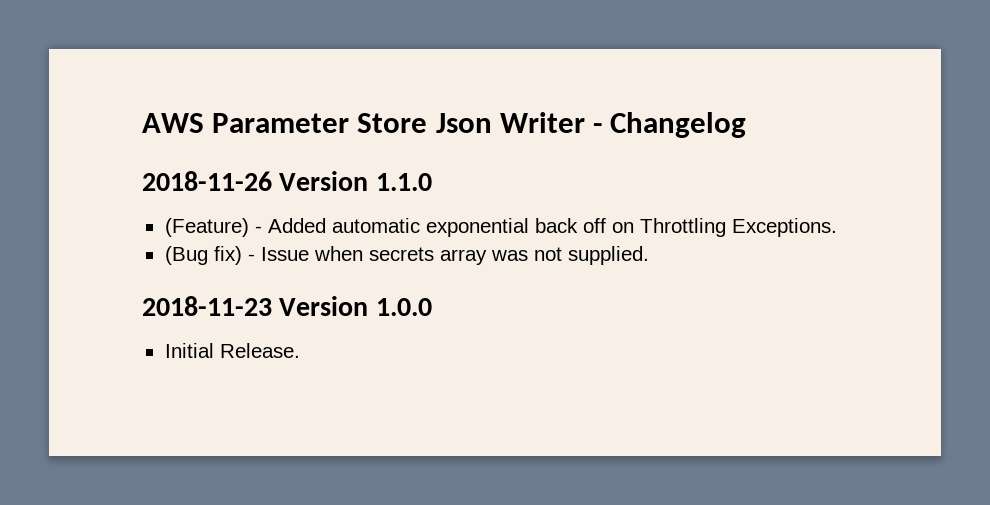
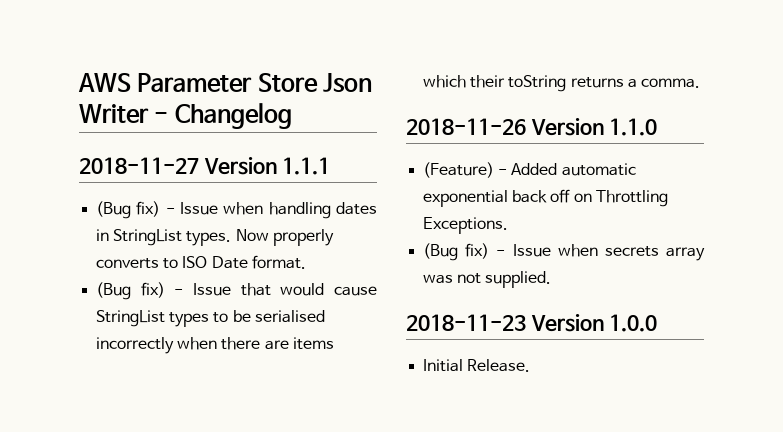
(747, 125) none -> [79,157,331,175] [96,201,377,219] [96,229,334,246] [96,255,306,269] [96,282,377,300] [96,310,325,327] [96,337,334,354] [423,75,700,92] // 2018-11-27 Version 1.1.1 // (Bug fix) - Issue when handling dates in StringList types. Now properly converts to ISO Date format. // (Bug fix) - Issue that would cause StringList types to be serialised incorrectly when there are items which their toString returns a comma.

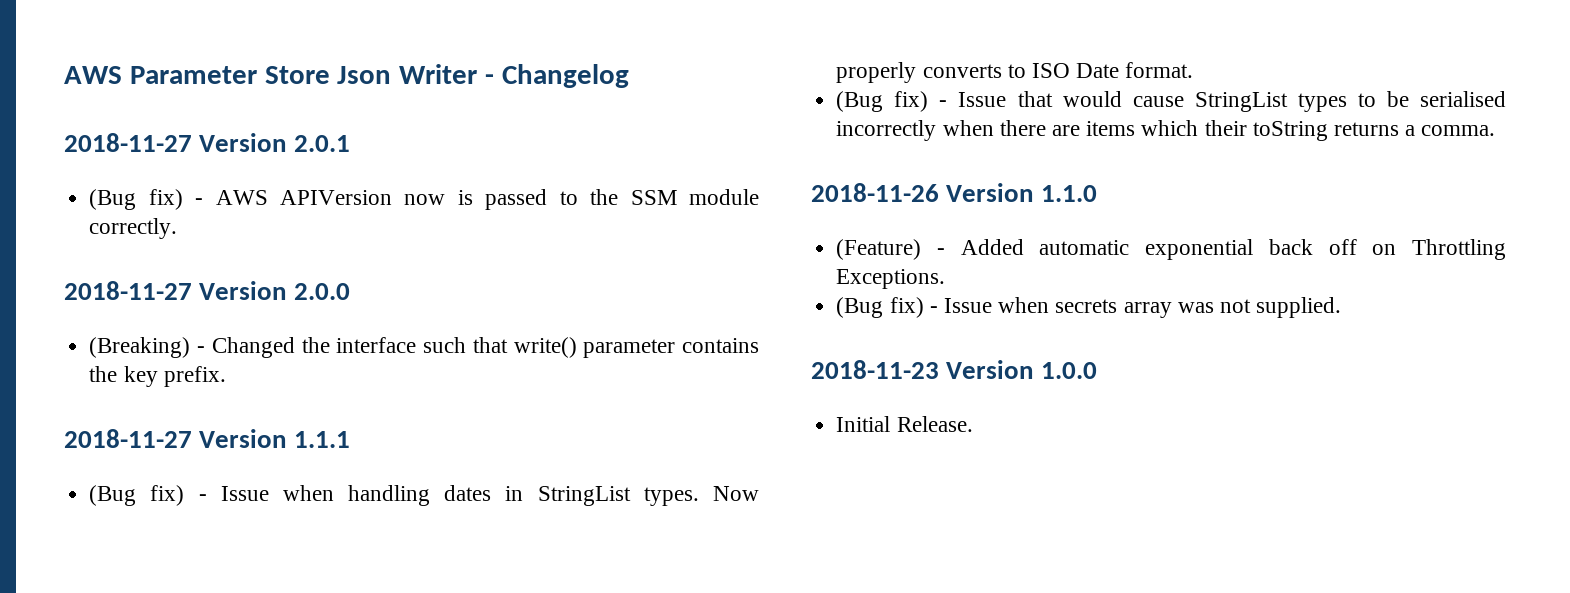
(292, 116) none -> [64,133,350,152] [89,189,759,210] [89,218,178,239] [64,281,350,300] [89,337,759,358] [89,366,226,387] // 2018-11-27 Version 2.0.1 // (Bug fix) - AWS APIVersion now is passed to the SSM module correctly. // 2018-11-27 Version 2.0.0 // (Breaking) - Changed the interface such that write() parameter contains the key prefix.

